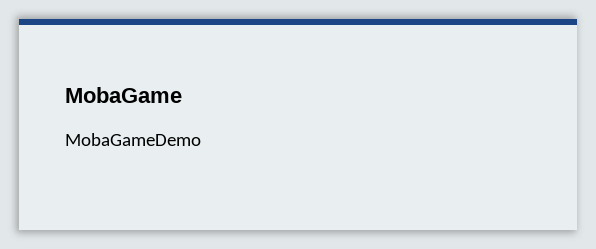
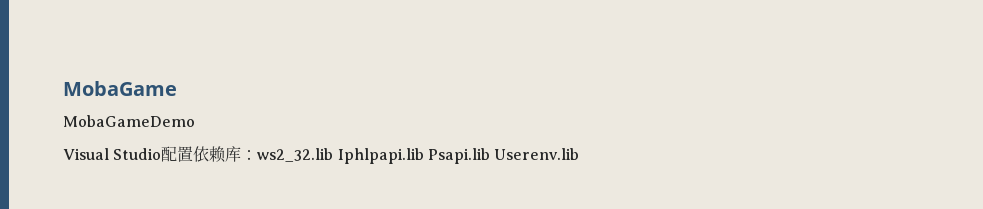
(201, 139) none -> [63,146,580,164] // Visual Studio配置依赖库：ws2_32.lib Iphlpapi.lib Psapi.lib Userenv.lib

